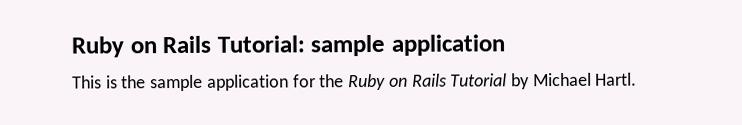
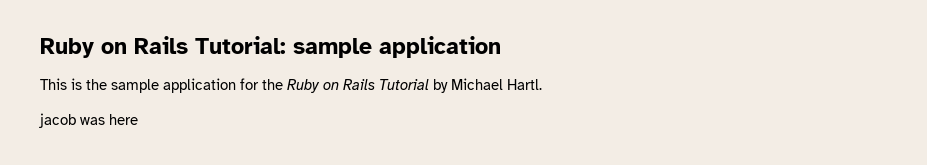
(638, 79) none -> [39,113,138,128] // jacob was here

